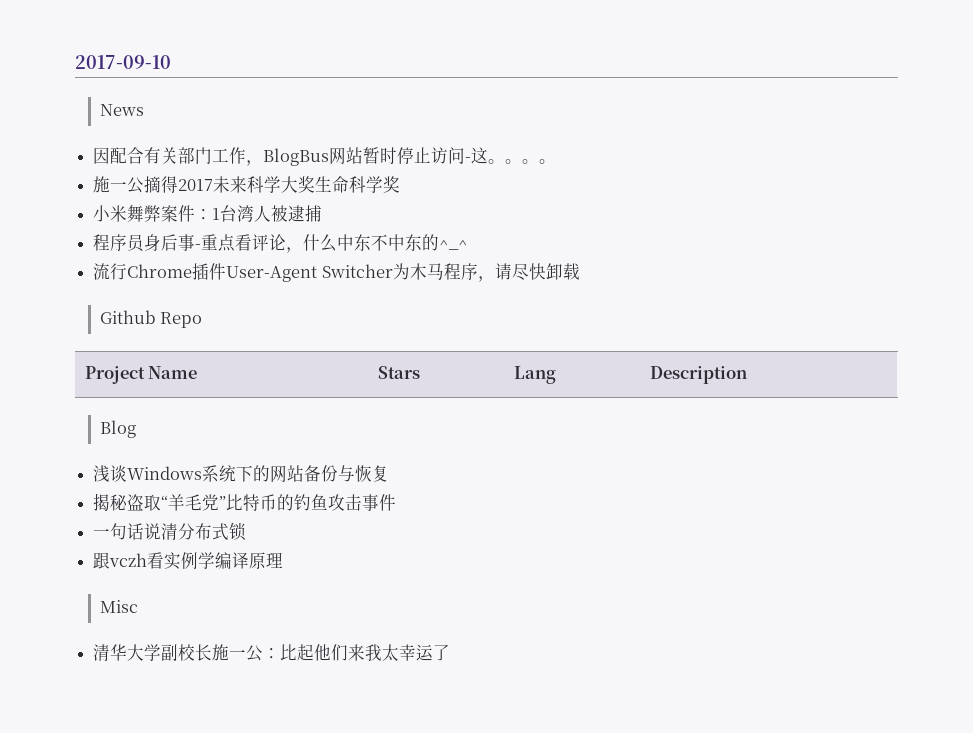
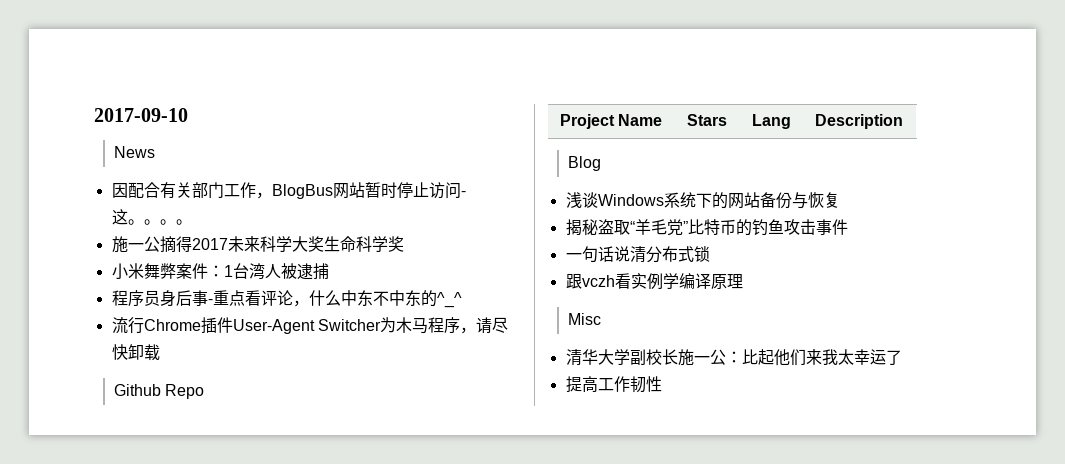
(451, 652) none -> [565,376,662,393] // 提高工作韧性

